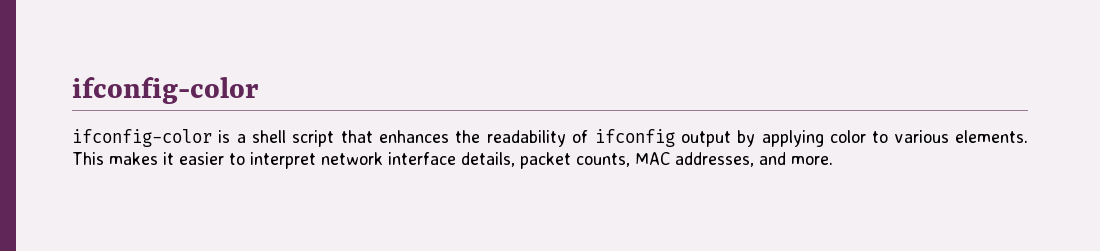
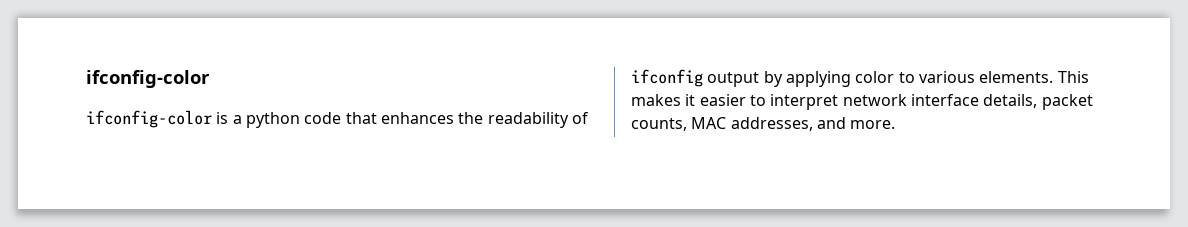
[252,130,335,147] shell script -> [245,112,342,128] python code

